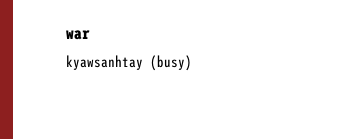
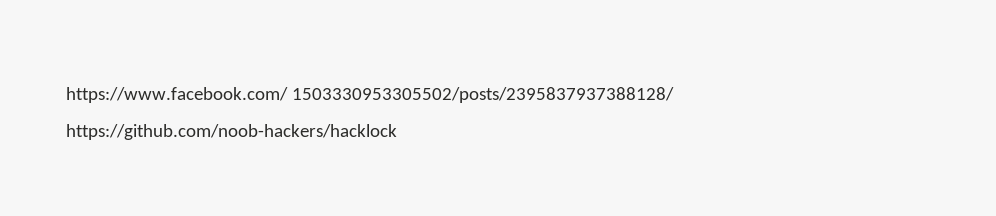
[66,30,90,40] [66,55,192,71] war // kyawsanhtay (busy) -> [66,87,674,103] [66,124,397,140] https://www.facebook.com/ 1503330953305502/posts/2395837937388128/ // https://github.com/noob-hackers/hacklock

